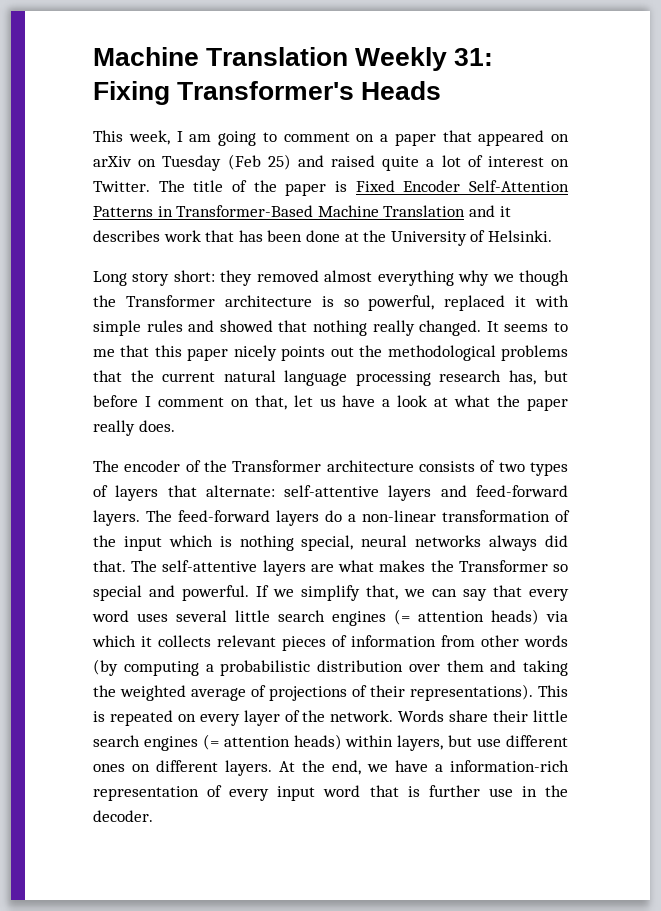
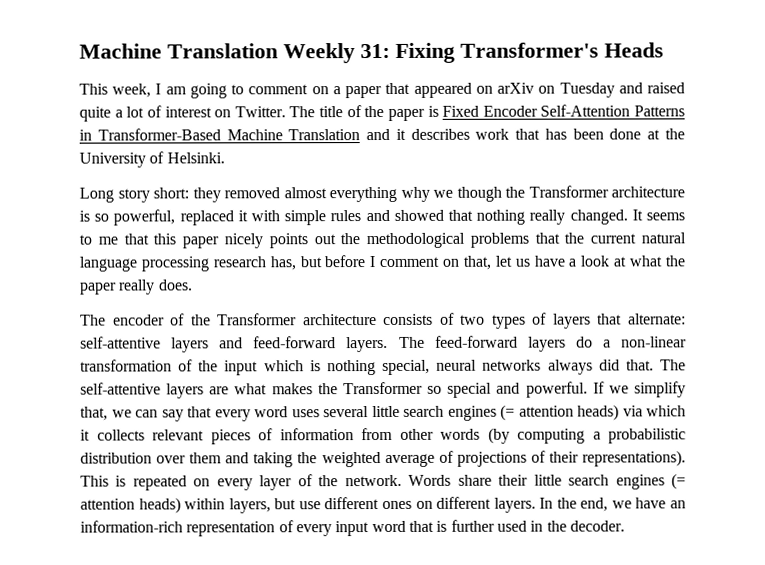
[227,154,291,170] (Feb 25) -> (615, 90) none
[279,761,295,772] At -> [539,497,554,509] In
[435,764,443,772] a -> [670,500,686,509] an
[488,788,513,797] use -> [496,520,527,532] used

